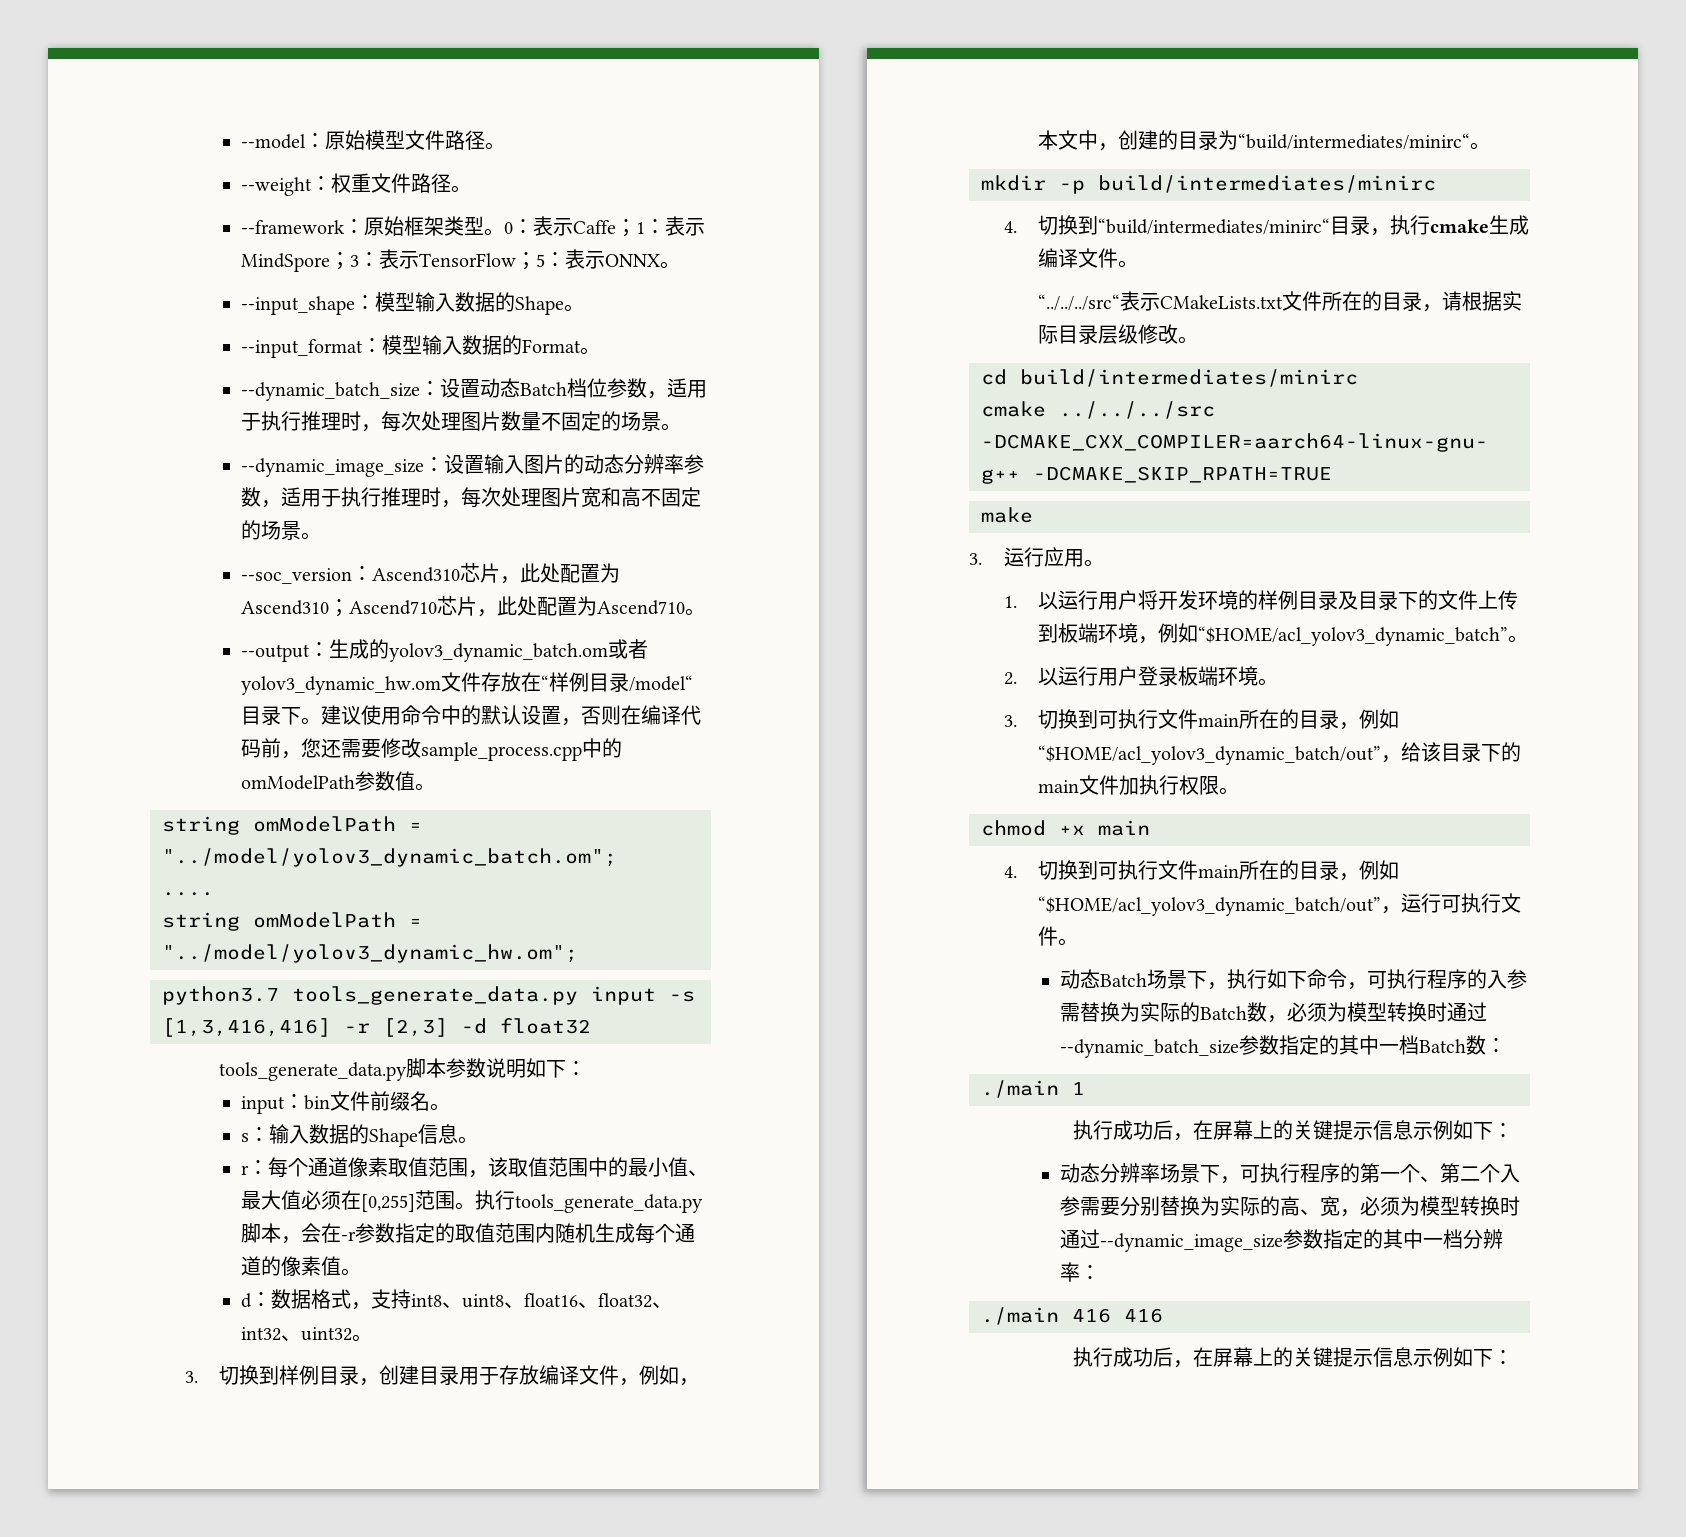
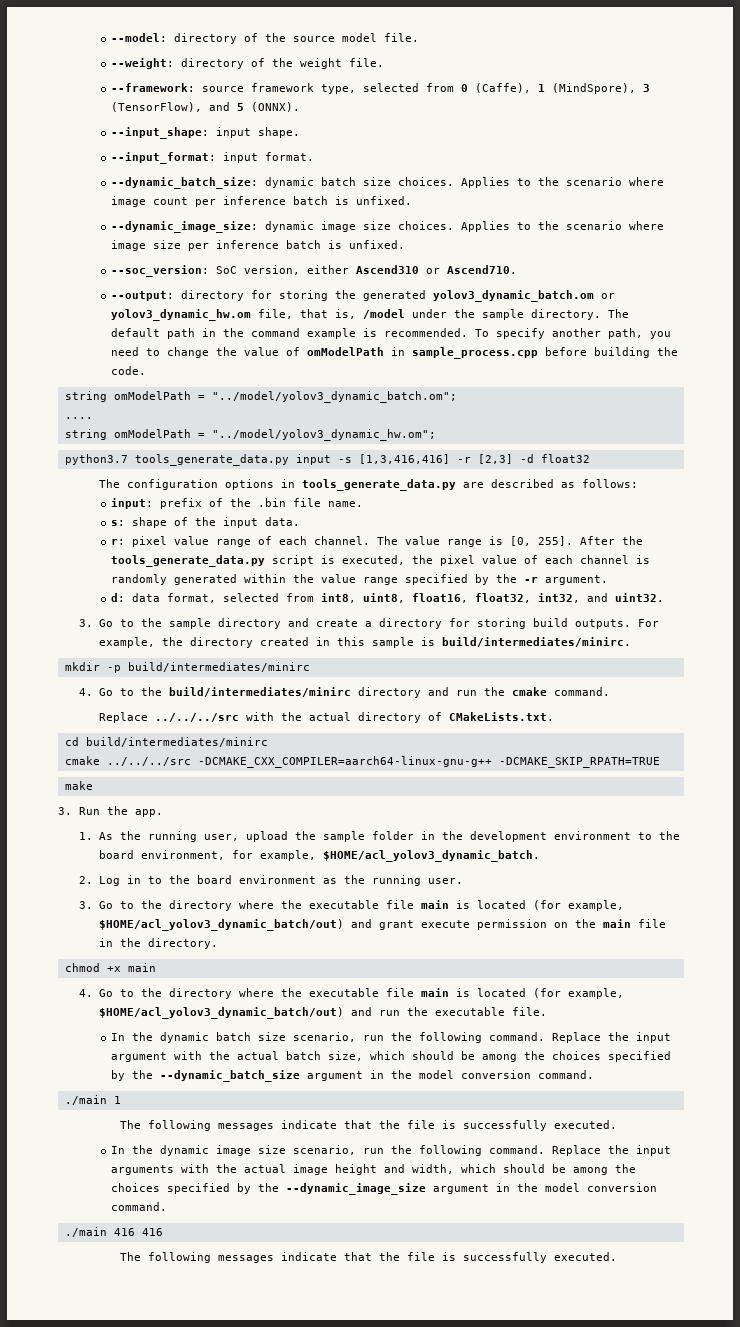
[241,130,506,150] [241,173,472,196] [241,216,706,237] [241,249,681,272] [241,292,585,315] [241,335,601,358] [241,378,708,401] [241,411,682,432] [241,454,705,477] [241,487,702,508] [241,520,322,540] [241,563,621,584] [241,596,706,617] [241,639,649,662] [241,672,694,695] [241,705,702,726] [241,738,623,761] [241,771,436,791] --model：原始模型文件路径。 // --weight：权重文件路径。 // --framework：原始框架类型。0：表示Caffe；1：表示MindSpore；3：表示TensorFlow；5：表示ONNX。 // --input_shape：模型输入数据的Shape。 // --input_format：模型输入数据的Format。 // --dynamic_batch_size：设置动态Batch档位参数，适用于执行推理时，每次处理图片数量不固定的场景。 // --dynamic_image_size：设置输入图片的动态分辨率参数，适用于执行推理时，每次处理图片宽和高不固定的场景。 // --soc_version：Ascend310芯片，此处配置为Ascend310；Ascend710芯片，此处配置为Ascend710。 // --output：生成的yolov3_dynamic_batch.om或者yolov3_dynamic_hw.om文件存放在“样例目录/model“目录下。建议使用命令中的默认设置，否则在编译代码前，您还需要修改sample_process.cpp中的omModelPath参数值。 -> [111,33,420,44] [111,58,385,69] [111,83,651,94] [111,102,301,112] [111,127,301,139] [111,152,315,164] [111,177,665,189] [111,196,413,207] [111,221,665,233] [111,240,406,251] [111,265,518,277] [111,290,616,302] [111,309,630,321] [111,328,672,339] [111,347,679,359] [111,366,147,375] --model: directory of the source model file. // --weight: directory of the weight file. // --framework: source framework type, selected from 0 (Caffe), 1 (MindSpore), 3 (TensorFlow), and 5 (ONNX). // --input_shape: input shape. // --input_format: input format. // --dynamic_batch_size: dynamic batch size choices. Applies to the scenario where image count per inference batch is unfixed. // --dynamic_image_size: dynamic image size choices. Applies to the scenario where image size per inference batch is unfixed. // --soc_version: SoC version, either Ascend310 or Ascend710. // --output: directory for storing the generated yolov3_dynamic_batch.om or yolov3_dynamic_hw.om file, that is, /model under the sample directory. The default path in the command example is recommended. To specify another path, you need to change the value of omModelPath in sample_process.cpp before building the code.
[219,1058,587,1081] [241,1091,451,1114] [241,1124,479,1147] [241,1157,709,1178] [241,1190,704,1213] [241,1223,696,1244] [241,1256,362,1276] [241,1289,673,1310] [241,1327,373,1342] [184,1365,700,1386] [1038,130,1491,151] [981,175,1436,194] [1003,215,1530,236] [1038,248,1139,268] [1038,291,1523,312] [1038,324,1199,344] tools_generate_data.py脚本参数说明如下： // input：bin文件前缀名。 // s：输入数据的Shape信息。 // r：每个通道像素取值范围，该取值范围中的最小值、最大值必须在[0,255]范围。执行tools_generate_data.py脚本，会在-r参数指定的取值范围内随机生成每个通道的像素值。 // d：数据格式，支持int8、uint8、float16、float32、int32、uint32。 // 3.切换到样例目录，创建目录用于存放编译文件，例如，本文中，创建的目录为“build/intermediates/minirc“。 // mkdir -p build/intermediates/minirc // 4.切换到“build/intermediates/minirc“目录，执行cmake生成编译文件。 // “../../../src“表示CMakeLists.txt文件所在的目录，请根据实际目录层级修改。 -> [99,479,639,491] [111,498,364,509] [111,517,301,528] [111,536,644,547] [111,555,651,567] [111,574,609,585] [111,593,665,603] [78,618,660,629] [99,637,632,648] [64,662,310,673] [78,687,611,698] [99,712,555,723] The configuration options in tools_generate_data.py are described as follows: // input: prefix of the .bin file name. // s: shape of the input data. // r: pixel value range of each channel. The value range is [0, 255]. After the tools_generate_data.py script is executed, the pixel value of each channel is randomly generated within the value range specified by the -r argument. // d: data format, selected from int8, uint8, float16, float32, int32, and uint32. // 3. Go to the sample directory and create a directory for storing build outputs. For example, the directory created in this sample is build/intermediates/minirc. // mkdir -p build/intermediates/minirc // 4. Go to the build/intermediates/minirc directory and run the cmake command. // Replace ../../../src with the actual directory of CMakeLists.txt.
[1003,547,1104,567] [1003,590,1519,610] [1038,623,1529,646] [1003,666,1279,686] [1003,709,1400,730] [1038,742,1522,765] [1038,775,1240,795] [981,820,1150,836] [1003,860,1400,881] [1038,893,1522,916] [1038,926,1079,946] [1060,969,1528,990] [1060,1002,1488,1023] [1060,1035,1507,1058] [981,1080,1085,1098] [1073,1120,1514,1141] [1060,1163,1521,1184] [1060,1196,1521,1217] [1060,1229,1504,1252] [1060,1262,1101,1282] [981,1307,1163,1325] [1073,1347,1514,1368] 运行应用。 // 1.以运行用户将开发环境的样例目录及目录下的文件上传到板端环境，例如“$HOME/acl_yolov3_dynamic_batch”。 // 2.以运行用户登录板端环境。 // 3.切换到可执行文件main所在的目录，例如“$HOME/acl_yolov3_dynamic_batch/out”，给该目录下的main文件加执行权限。 // chmod +x main // 4.切换到可执行文件main所在的目录，例如“$HOME/acl_yolov3_dynamic_batch/out”，运行可执行文件。 // 动态Batch场景下，执行如下命令，可执行程序的入参需替换为实际的Batch数，必须为模型转换时通过--dynamic_batch_size参数指定的其中一档Batch数： // ./main 1 // 执行成功后，在屏幕上的关键提示信息示例如下： // 动态分辨率场景下，可执行程序的第一个、第二个入参需要分别替换为实际的高、宽，必须为模型转换时通过--dynamic_image_size参数指定的其中一档分辨率： // ./main 416 416 // 执行成功后，在屏幕上的关键提示信息示例如下： -> [78,806,163,817] [78,831,681,842] [99,850,541,862] [78,875,464,886] [78,900,625,911] [99,919,667,931] [99,938,219,949] [64,963,156,972] [78,988,625,999] [99,1007,548,1019] [111,1032,672,1043] [111,1051,672,1062] [111,1070,595,1082] [64,1095,121,1105] [119,1120,617,1131] [111,1145,672,1156] [111,1164,637,1175] [111,1183,658,1195] [111,1202,168,1211] [64,1227,163,1237] [119,1252,617,1263] Run the app. // 1. As the running user, upload the sample folder in the development environment to the board environment, for example, $HOME/acl_yolov3_dynamic_batch. // 2. Log in to the board environment as the running user. // 3. Go to the directory where the executable file main is located (for example, $HOME/acl_yolov3_dynamic_batch/out) and grant execute permission on the main file in the directory. // chmod +x main // 4. Go to the directory where the executable file main is located (for example, $HOME/acl_yolov3_dynamic_batch/out) and run the executable file. // In the dynamic batch size scenario, run the following command. Replace the input argument with the actual batch size, which should be among the choices specified by the --dynamic_batch_size argument in the model conversion command. // ./main 1 // The following messages indicate that the file is successfully executed. // In the dynamic image size scenario, run the following command. Replace the input arguments with the actual image height and width, which should be among the choices specified by the --dynamic_image_size argument in the model conversion command. // ./main 416 416 // The following messages indicate that the file is successfully executed.

